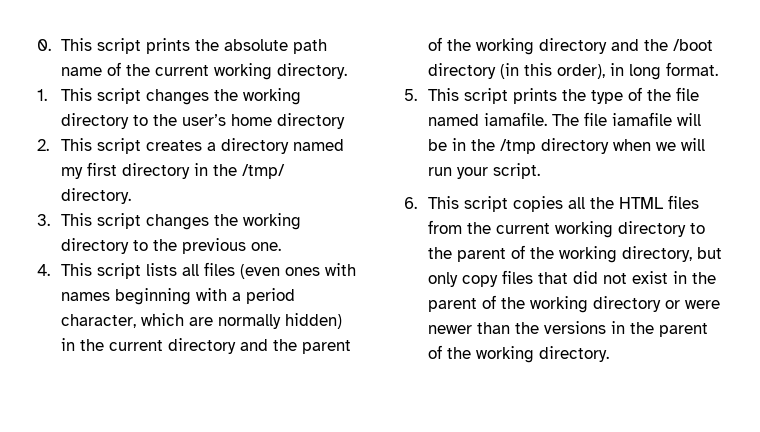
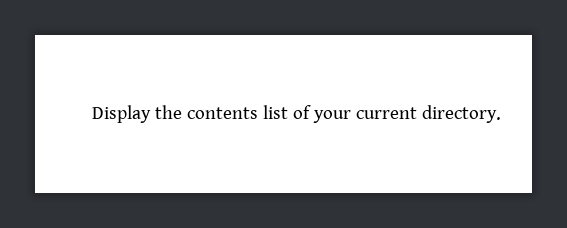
[37,38,327,54] [60,62,347,80] [37,88,301,105] [60,113,345,129] [37,138,344,154] [60,162,285,179] [60,188,131,204] [37,213,301,230] [60,238,281,254] [37,262,356,279] [60,288,295,305] [60,313,342,329] [60,338,351,354] [427,37,713,55] [427,62,718,80] [404,87,699,104] [427,112,701,126] [427,138,705,154] [427,163,540,179] [404,195,699,212] [427,220,705,238] [427,245,722,263] [427,270,716,287] [427,295,720,313] [427,321,708,337] [427,345,534,363] 0. This script prints the absolute path name of the current working directory. // 1. This script changes the working directory to the user’s home directory // 2. This script creates a directory named my first directory in the /tmp/ directory. // 3. This script changes the working directory to the previous one. // 4. This script lists all files (even ones with names beginning with a period character, which are normally hidden) in the current directory and the parent of the working directory and the /boot directory (in this order), in long format. // 5. This script prints the type of the file named iamafile. The file iamafile will be in the /tmp directory when we will run your script. // 6. This script copies all the HTML files from the current working directory to the parent of the working directory, but only copy files that did not exist in the parent of the working directory or were newer than the versions in the parent of the working -> [92,105,417,123] Display the contents list of your current

